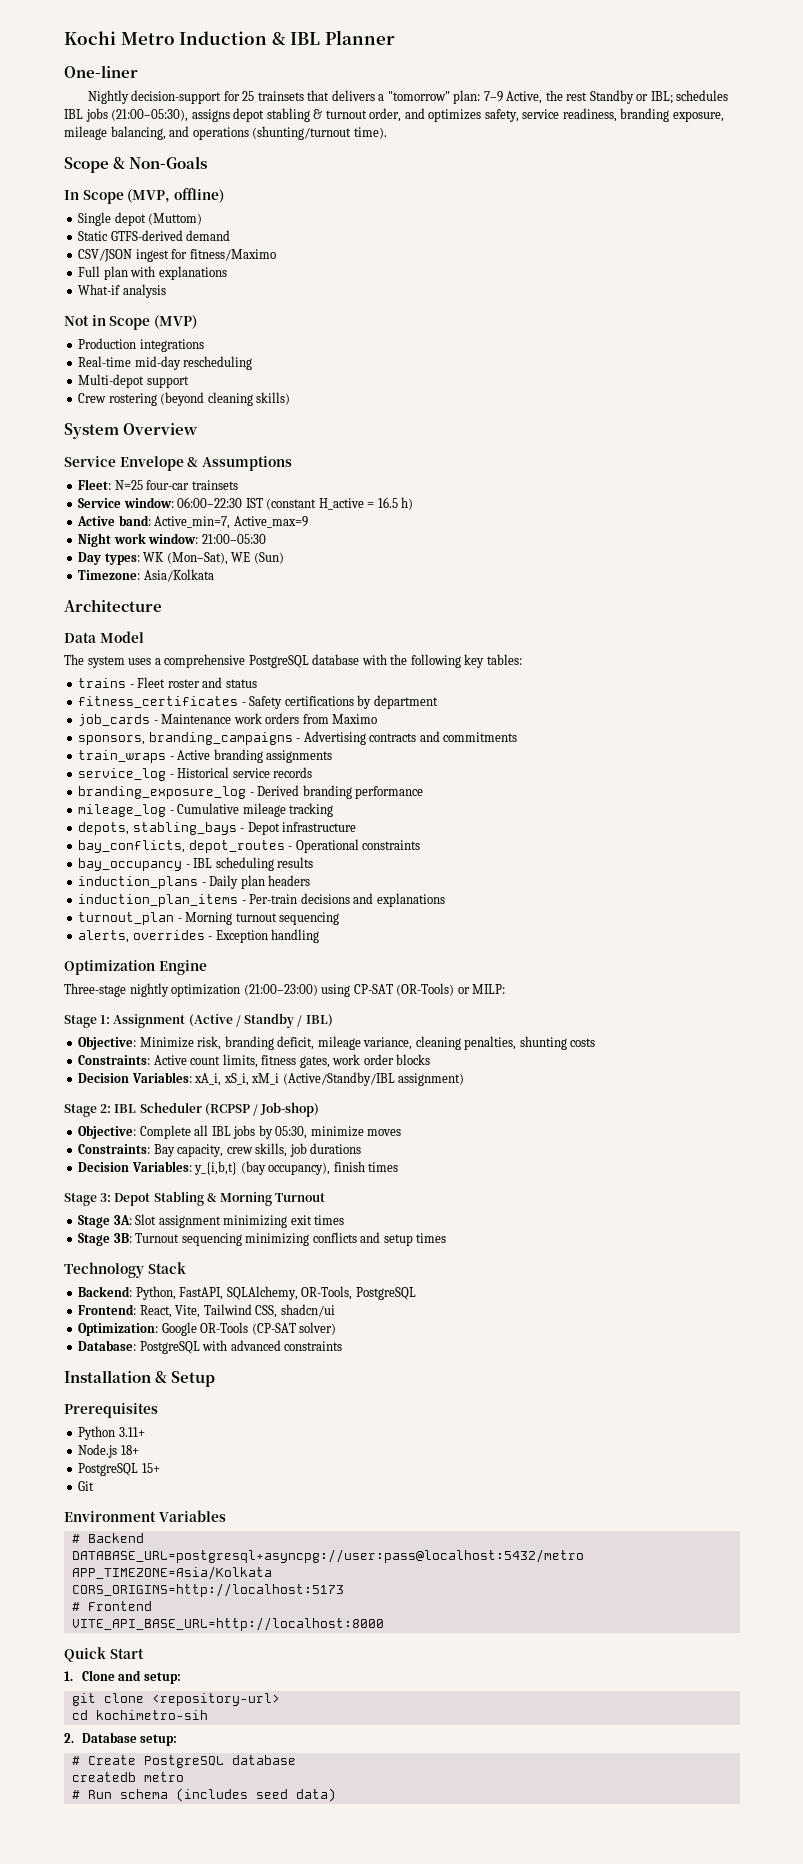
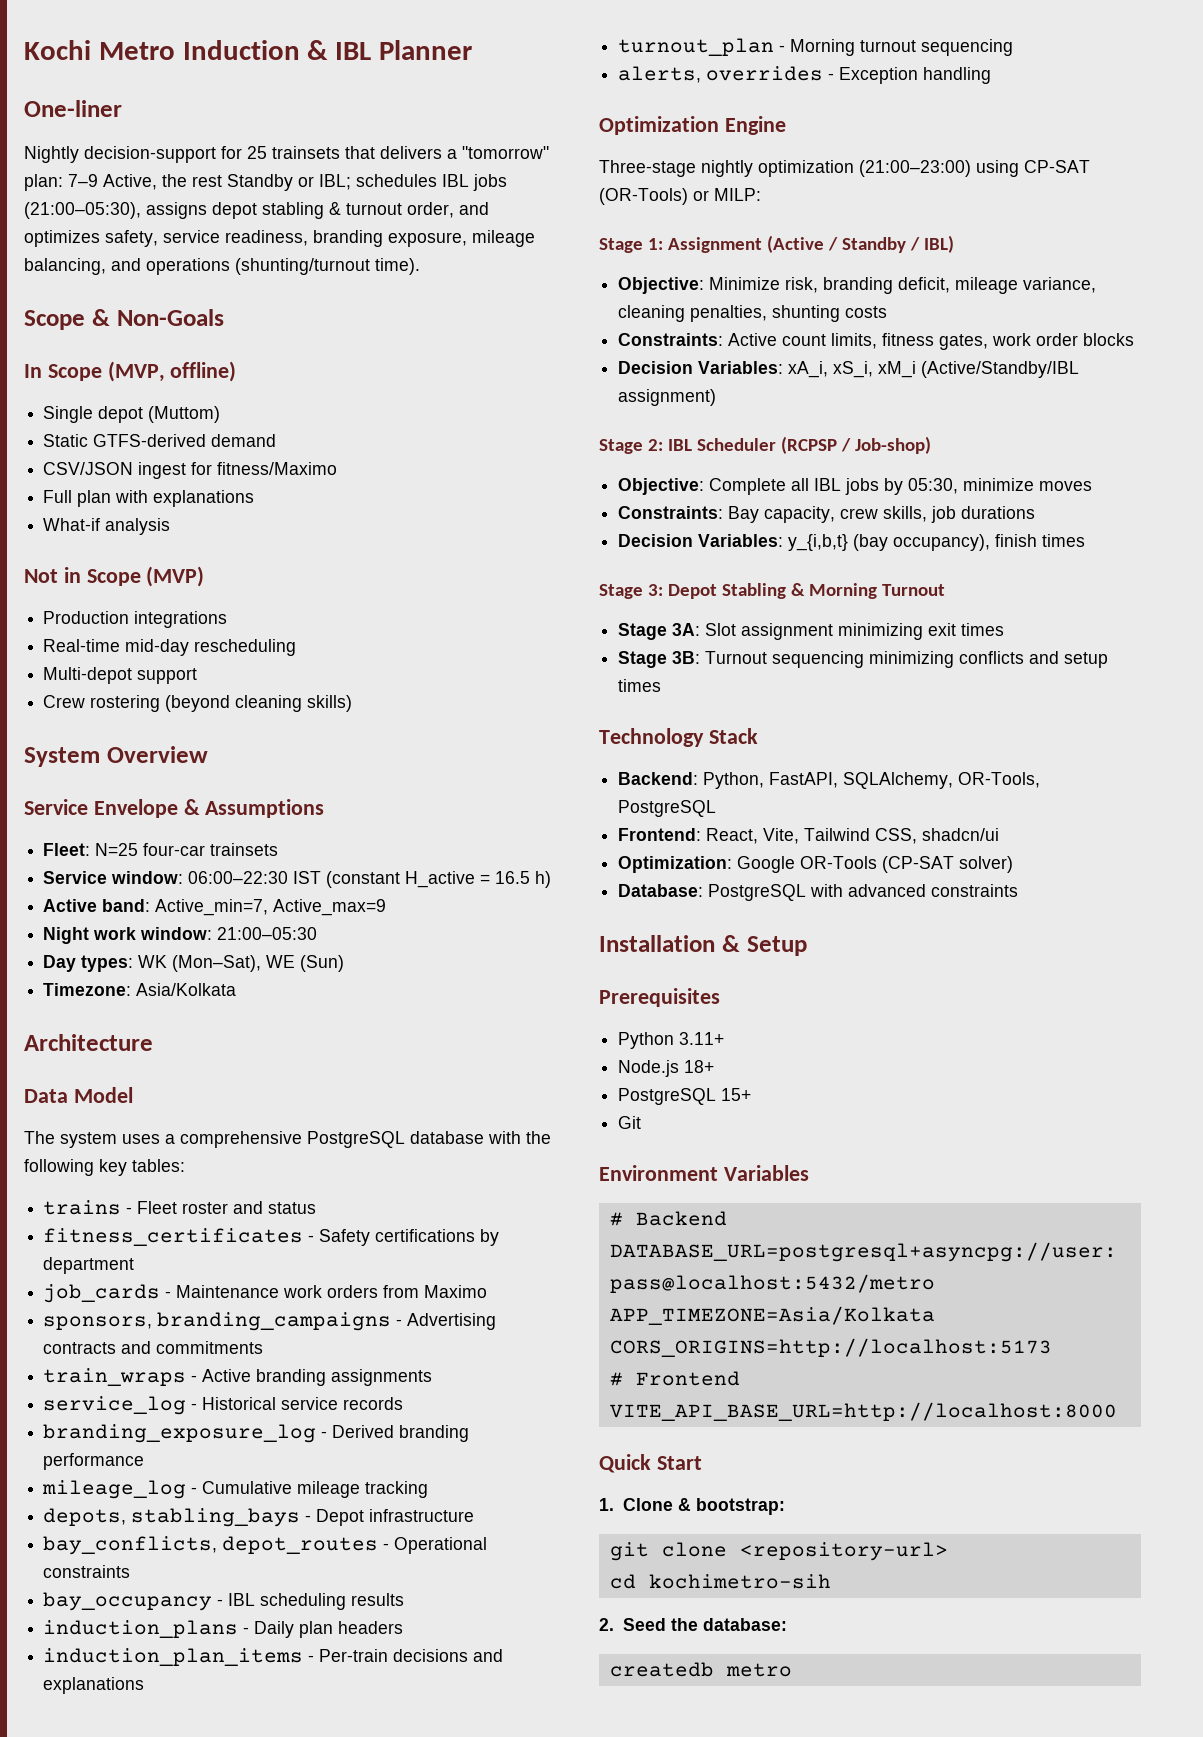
[118,1670,181,1684] and setup: -> [677,1498,785,1515] & bootstrap:
[81,1732,178,1746] [71,1755,296,1768] [71,1772,184,1782] [71,1788,336,1802] Database setup: // # Create PostgreSQL database // createdb metro // # Run schema (includes seed data) -> [622,1618,787,1631] [609,1662,792,1677] Seed the database: // createdb metro

